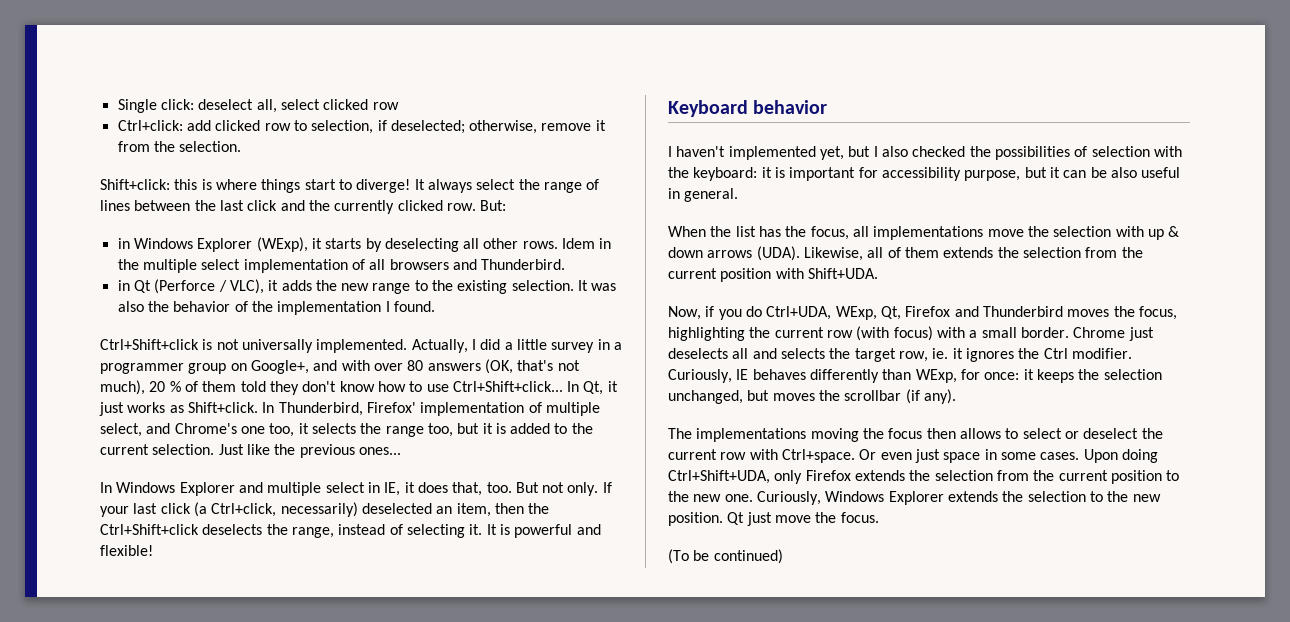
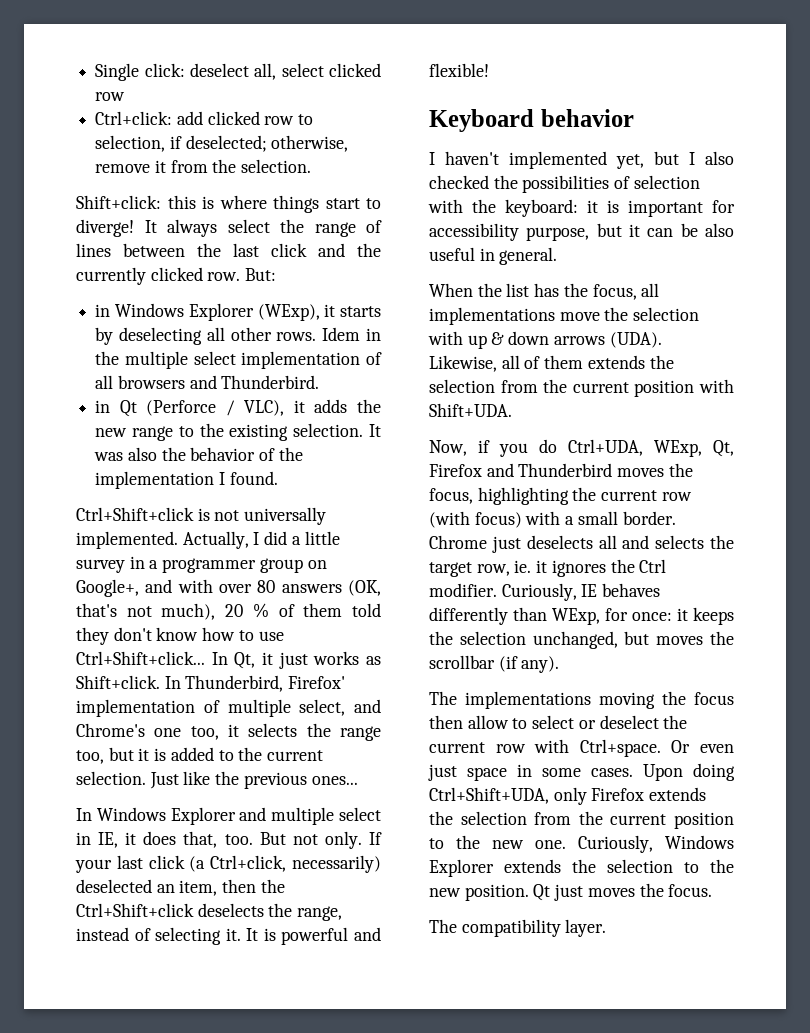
[959,428,1001,439] allows -> [467,715,509,729] allow
[774,515,811,523] move -> [587,888,635,897] moves
[668,549,783,564] (To be continued) -> [429,919,607,937] The compatibility layer.

